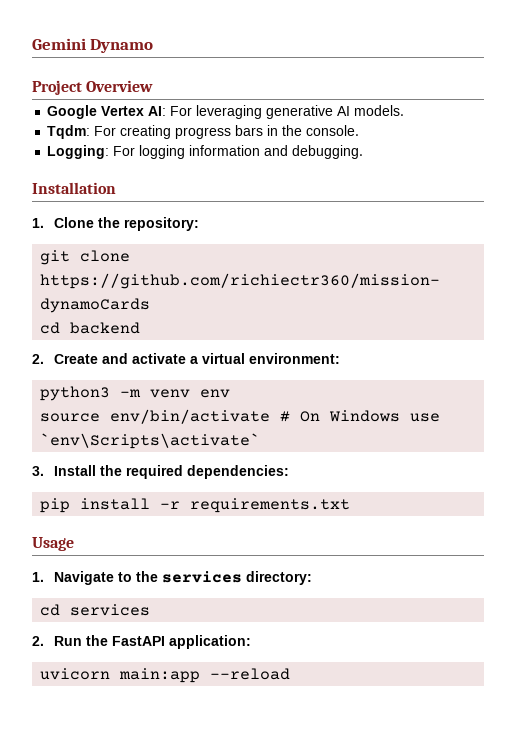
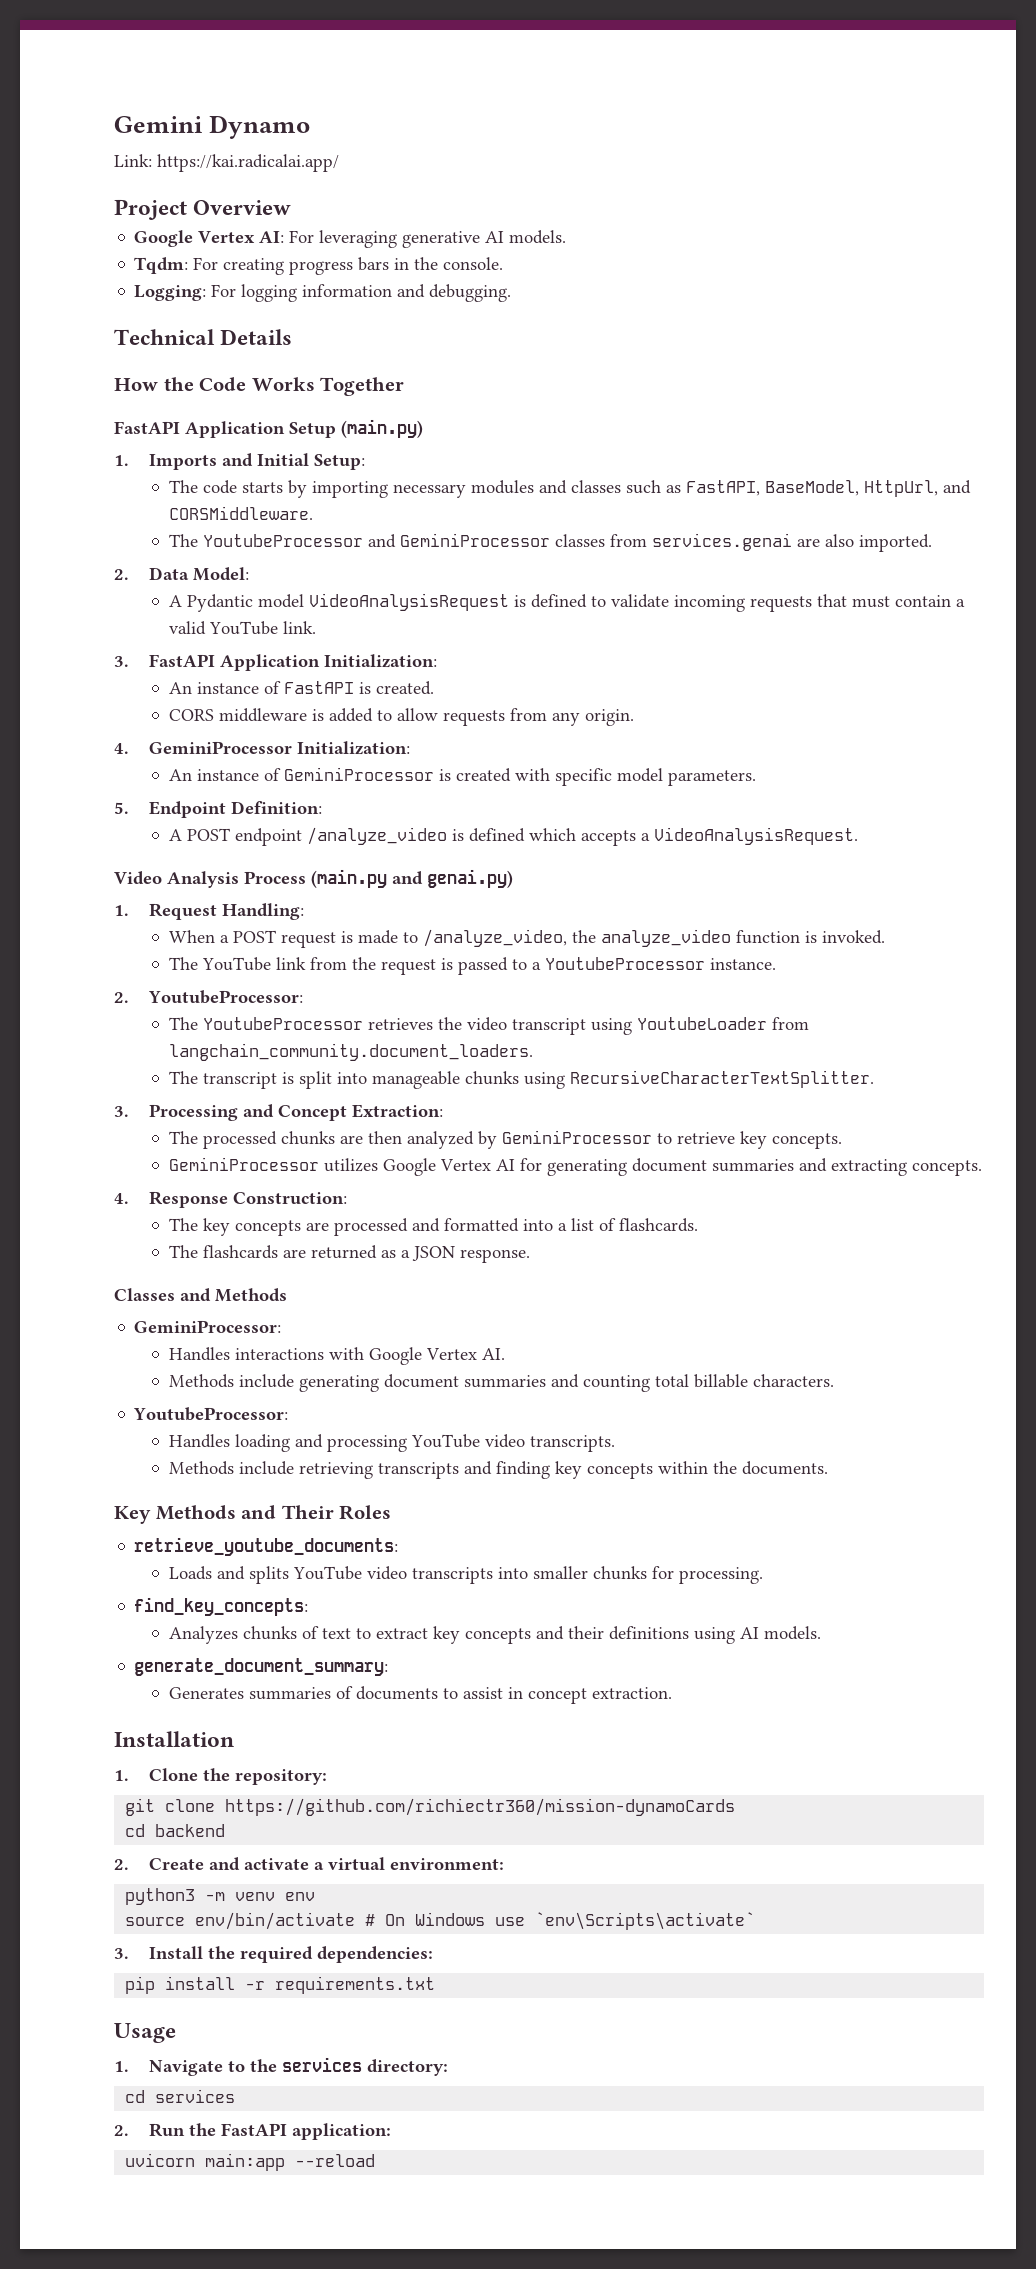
(154, 46) none -> [114,154,339,172] // Link: https://kai.radicalai.app/
(364, 152) none -> [114,329,293,345] [114,377,405,396] [114,419,423,438] [114,453,365,470] [169,480,972,498] [169,506,314,520] [169,533,933,552] [114,567,249,581] [169,593,966,612] [169,621,317,635] [114,654,437,671] [169,681,435,695] [169,708,635,726] [114,741,410,755] [169,767,757,786] [114,801,322,818] [169,827,859,846] [114,869,513,888] [114,903,304,920] [169,929,886,948] [169,957,777,975] [114,990,303,1004] [169,1017,810,1035] [169,1043,534,1061] [169,1070,875,1089] [114,1104,443,1121] [169,1130,843,1149] [169,1157,983,1176] [114,1191,347,1208] [169,1218,699,1236] [169,1245,531,1263] [114,1288,287,1302] [134,1320,282,1333] [169,1347,506,1365] [169,1374,835,1392] [133,1407,289,1421] [169,1434,616,1452] [169,1461,829,1479] [114,1505,392,1524] [134,1537,399,1556] [169,1566,764,1584] [134,1597,309,1616] [169,1626,822,1644] [134,1658,389,1676] [169,1686,673,1704] // Technical Details // How the Code Works Together // FastAPI Application Setup (main.py) // 1. Imports and Initial Setup: // The code starts by importing necessary modules and classes such as FastAPI, BaseModel, HttpUrl, and CORSMiddleware. // The YoutubeProcessor and GeminiProcessor classes from services.genai are also imported. // 2. Data Model: // A Pydantic model VideoAnalysisRequest is defined to validate incoming requests that must contain a valid YouTube link. // 3. FastAPI Application Initialization: // An instance of FastAPI is created. // CORS middleware is added to allow requests from any origin. // 4. GeminiProcessor Initialization: // An instance of GeminiProcessor is created with specific model parameters. // 5. Endpoint Definition: // A POST endpoint /analyze_video is defined which accepts a VideoAnalysisRequest. // Video Analysis Process (main.py and genai.py) // 1. Request Handling: // When a POST request is made to /analyze_video, the analyze_video function is invoked. // The YouTube link from the request is passed to a YoutubeProcessor instance. // 2. YoutubeProcessor: // The YoutubeProcessor retrieves the video transcript using YoutubeLoader from langchain_community.document_loaders. // The transcript is split into manageable chunks using RecursiveCharacterTextSplitter. // 3. Processing and Concept Extraction: // The processed chunks are then analyzed by GeminiProcessor to retrieve key concepts. // GeminiProcessor utilizes Google Vertex AI for generating document summaries and extracting concepts. // 4. Response Construction: // The key concepts are processed and formatted into a list of flashcards. // The flashcards are returned as a JSON response. // Classes and Methods // GeminiProcessor: // Handles interactions with Google Vertex AI. // Methods include generating document summaries and counting total billable characters. // YoutubeProcessor: // Handles loading and processing YouTube video transcripts. // Methods include retrieving transcripts and finding key concepts within the documents. // Key Methods and Their Roles // retrieve_youtube_documents: // Loads and splits YouTube video transcripts into smaller chunks for processing. // find_key_concepts: // Analyzes chunks of text to extract key concepts and their definitions using AI models. // generate_document_summary: // Generates summaries of documents to assist in concept extraction.

